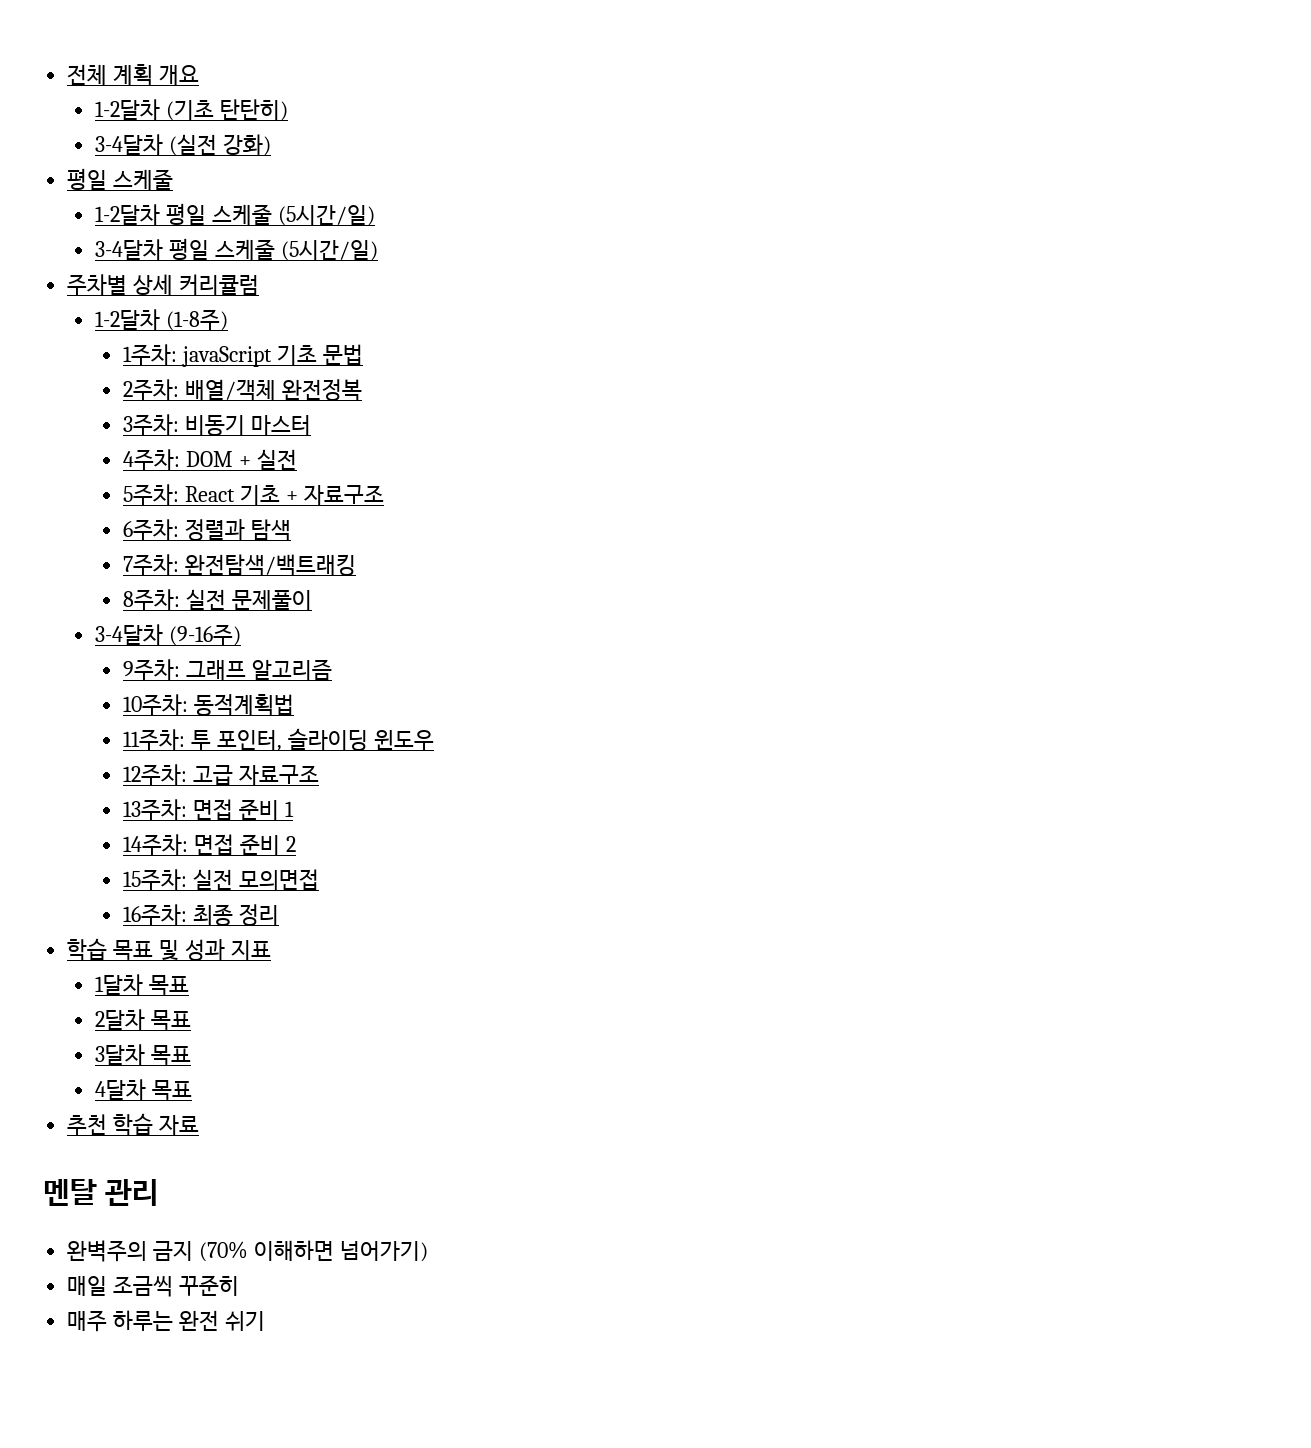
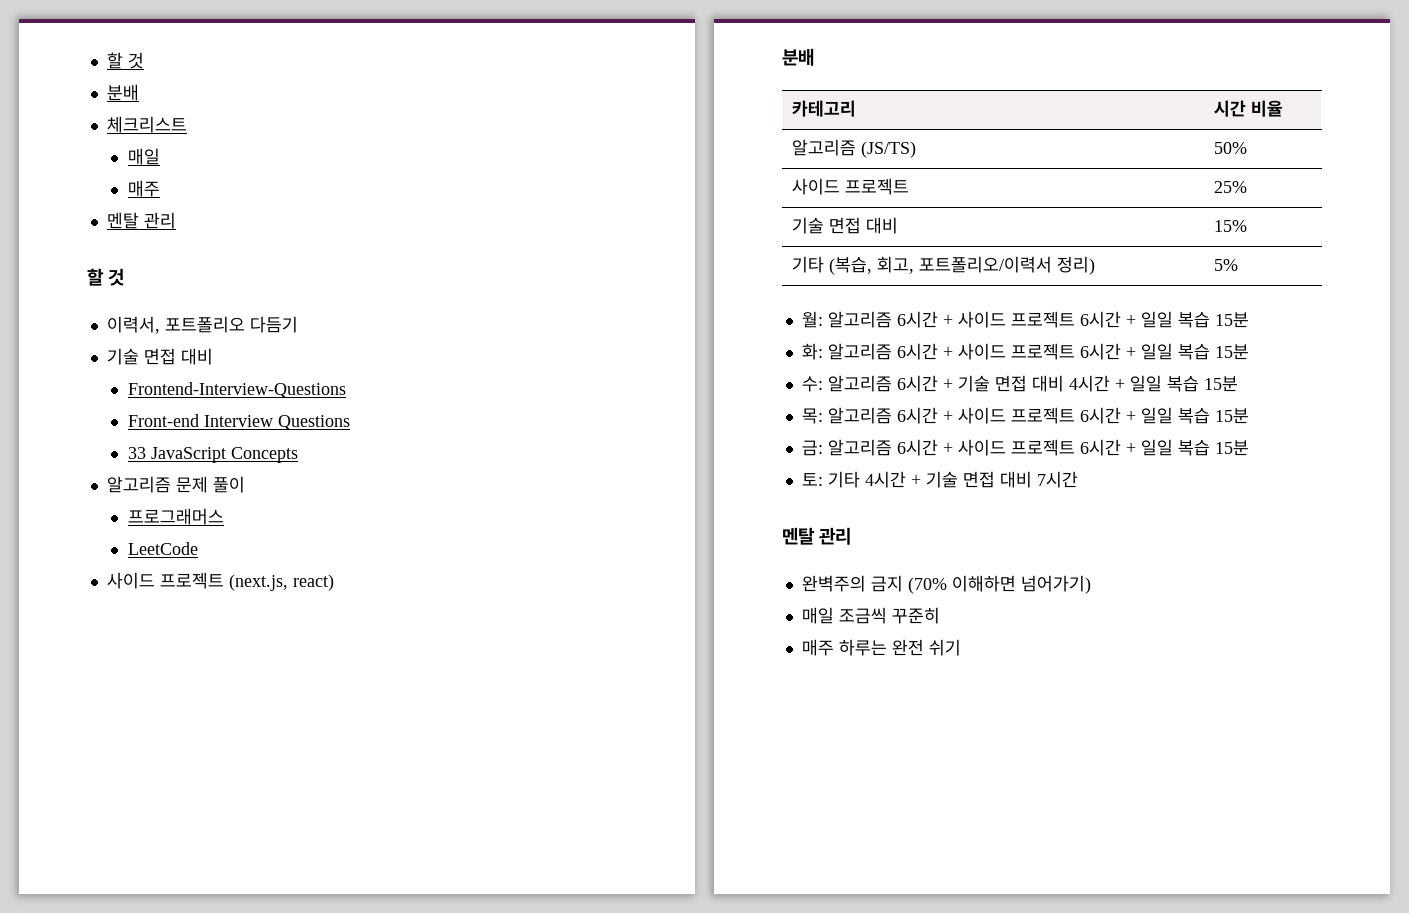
[67,64,200,85] [95,99,289,121] [95,134,272,156] [67,168,174,190] [95,203,375,226] [95,238,378,261] [67,274,260,296] [95,309,229,331] [123,344,363,367] [123,379,362,401] [123,414,311,436] [123,449,297,471] [123,484,384,506] [123,519,291,541] [123,554,357,576] [123,589,312,611] [95,624,242,646] [123,659,332,681] [123,694,295,716] [123,728,434,751] [123,764,319,786] [123,799,294,821] [123,834,296,856] [123,869,319,891] [123,904,279,926] [67,938,271,961] [95,974,190,995] [95,1009,192,1030] [95,1044,192,1065] [95,1079,193,1100] [67,1113,200,1136] 전체 계획 개요 // 1-2달차 (기초 탄탄히) // 3-4달차 (실전 강화) // 평일 스케줄 // 1-2달차 평일 스케줄 (5시간/일) // 3-4달차 평일 스케줄 (5시간/일) // 주차별 상세 커리큘럼 // 1-2달차 (1-8주) // 1주차: javaScript 기초 문법 // 2주차: 배열/객체 완전정복 // 3주차: 비동기 마스터 // 4주차: DOM + 실전 // 5주차: React 기초 + 자료구조 // 6주차: 정렬과 탐색 // 7주차: 완전탐색/백트래킹 // 8주차: 실전 문제풀이 // 3-4달차 (9-16주) // 9주차: 그래프 알고리즘 // 10주차: 동적계획법 // 11주차: 투 포인터, 슬라이딩 윈도우 // 12주차: 고급 자료구조 // 13주차: 면접 준비 1 // 14주차: 면접 준비 2 // 15주차: 실전 모의면접 // 16주차: 최종 정리 // 학습 목표 및 성과 지표 // 1달차 목표 // 2달차 목표 // 3달차 목표 // 4달차 목표 // 추천 학습 자료 -> [106,52,144,69] [106,84,139,101] [106,116,187,133] [127,148,160,165] [127,180,160,197] [106,212,176,229] [87,268,125,286] [106,316,298,334] [106,348,213,365] [127,382,346,398] [127,414,350,430] [127,447,298,463] [106,476,245,493] [127,508,224,525] [127,542,198,555] [106,572,334,591] [782,48,814,66] [791,100,856,117] [1213,100,1283,117] [791,139,916,158] [1213,142,1247,154] [791,178,909,195] [1213,181,1247,193] [791,217,898,234] [1213,220,1247,232] [791,256,1095,275] [1213,259,1238,271] [801,311,1249,328] [801,343,1249,360] [801,375,1238,392] [801,407,1249,424] [801,439,1249,456] [801,471,1078,488] 할 것 // 분배 // 체크리스트 // 매일 // 매주 // 멘탈 관리 // 할 것 // 이력서, 포트폴리오 다듬기 // 기술 면접 대비 // Frontend-Interview-Questions // Front-end Interview Questions // 33 JavaScript Concepts // 알고리즘 문제 풀이 // 프로그래머스 // LeetCode // 사이드 프로젝트 (next.js, react) // 분배 // 카테고리 | 시간 비율 // 알고리즘 (JS/TS) | 50% // 사이드 프로젝트 | 25% // 기술 면접 대비 | 15% // 기타 (복습, 회고, 포트폴리오/이력서 정리) | 5% // 월: 알고리즘 6시간 + 사이드 프로젝트 6시간 + 일일 복습 15분 // 화: 알고리즘 6시간 + 사이드 프로젝트 6시간 + 일일 복습 15분 // 수: 알고리즘 6시간 + 기술 면접 대비 4시간 + 일일 복습 15분 // 목: 알고리즘 6시간 + 사이드 프로젝트 6시간 + 일일 복습 15분 // 금: 알고리즘 6시간 + 사이드 프로젝트 6시간 + 일일 복습 15분 // 토: 기타 4시간 + 기술 면접 대비 7시간

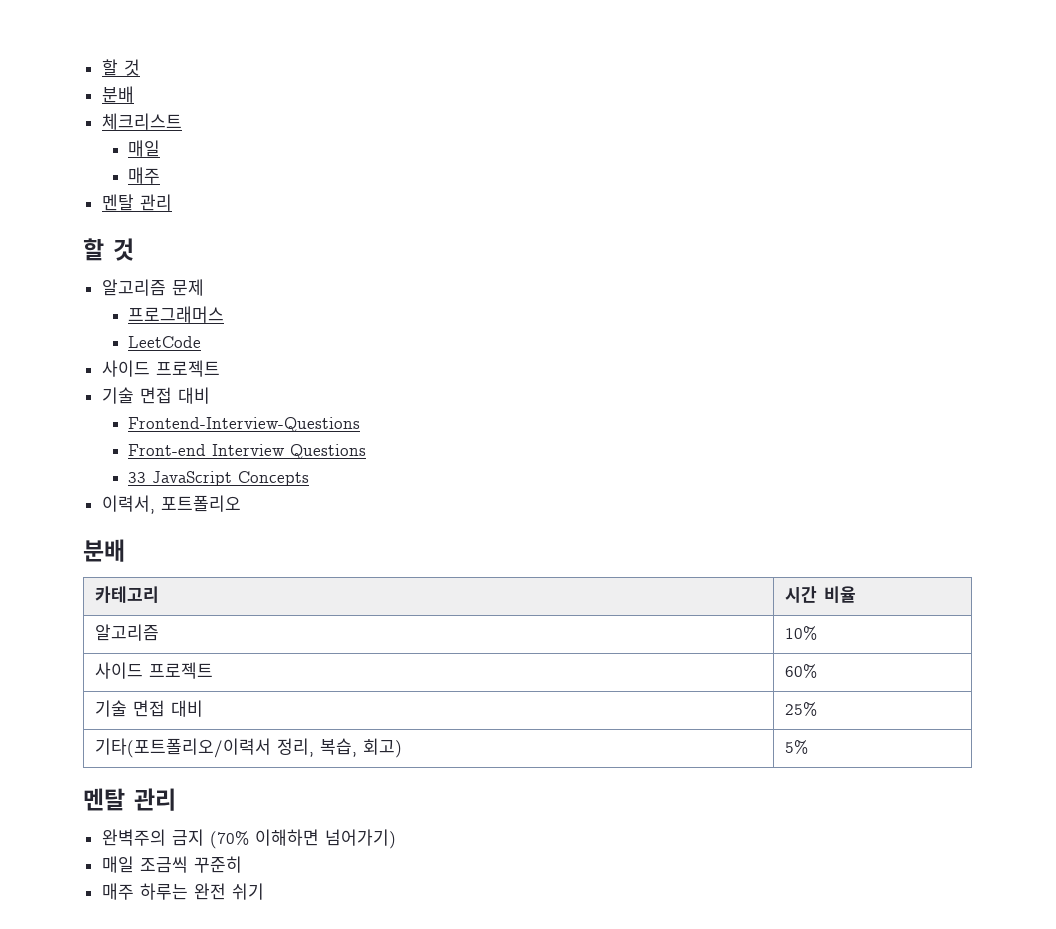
[106,316,298,334] 이력서, 포트폴리오 다듬기 -> [101,279,204,296] [128,306,225,323] [128,336,202,348] [101,360,220,377] 알고리즘 문제 // 프로그래머스 // LeetCode // 사이드 프로젝트
[106,476,245,493] [127,508,224,525] [127,542,198,555] [106,572,334,591] 알고리즘 문제 풀이 // 프로그래머스 // LeetCode // 사이드 프로젝트 (next.js, react) -> [101,495,241,514] 이력서, 포트폴리오
[860,141,916,158] [1213,142,1247,154] (JS/TS) | 50% -> [785,626,818,640] | 10%
[1213,181,1247,193] 25% -> [785,664,818,678] 60%
[1213,220,1247,232] [791,256,1095,275] [1213,259,1238,271] [801,311,1249,328] [801,343,1249,360] [801,375,1238,392] [801,407,1249,424] [801,439,1249,456] [801,471,1078,488] 15% // 기타 (복습, 회고, 포트폴리오/이력서 정리) | 5% // 월: 알고리즘 6시간 + 사이드 프로젝트 6시간 + 일일 복습 15분 // 화: 알고리즘 6시간 + 사이드 프로젝트 6시간 + 일일 복습 15분 // 수: 알고리즘 6시간 + 기술 면접 대비 4시간 + 일일 복습 15분 // 목: 알고리즘 6시간 + 사이드 프로젝트 6시간 + 일일 복습 15분 // 금: 알고리즘 6시간 + 사이드 프로젝트 6시간 + 일일 복습 15분 // 토: 기타 4시간 + 기술 면접 대비 7시간 -> [785,702,818,716] [95,738,403,758] [785,740,809,754] 25% // 기타(포트폴리오/이력서 정리, 복습, 회고) | 5%

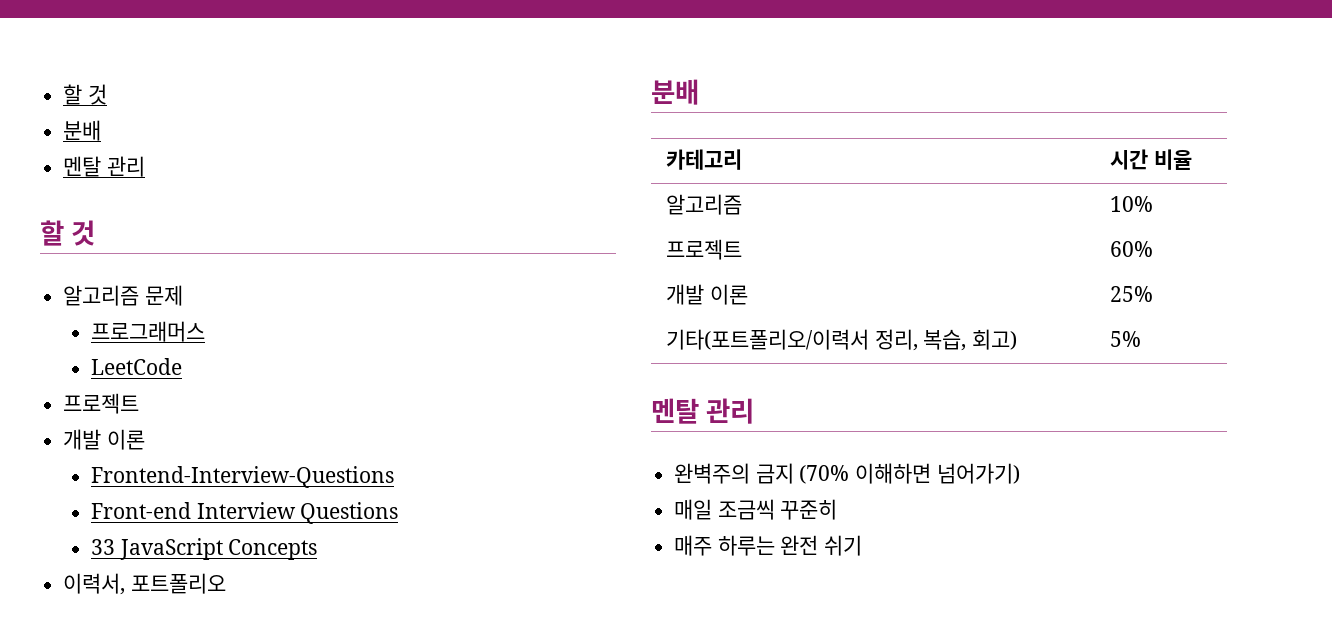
[101,113,182,130] [128,140,161,157] [128,167,161,184] // 체크리스트 // 매일 // 매주 -> (102, 130) none
[101,360,150,377] 사이드 -> (182, 366) none
[101,387,210,404] 기술 면접 대비 -> [63,429,145,450] 개발 이론
[95,662,144,679] 사이드 -> (1153, 204) none
[95,700,204,717] 기술 면접 대비 -> [665,284,748,305] 개발 이론

